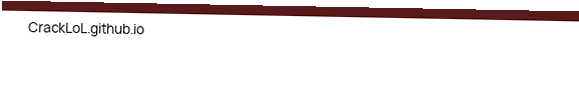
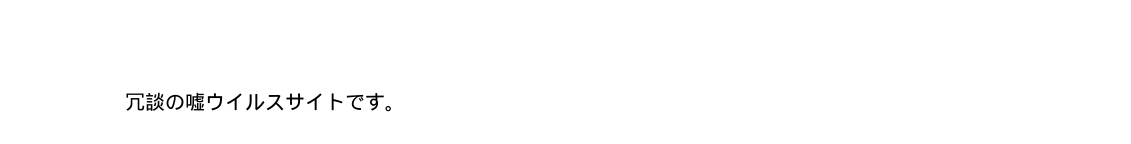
[28,22,145,38] CrackLoL.github.io -> [124,92,405,112] 冗談の嘘ウイルスサイトです。

